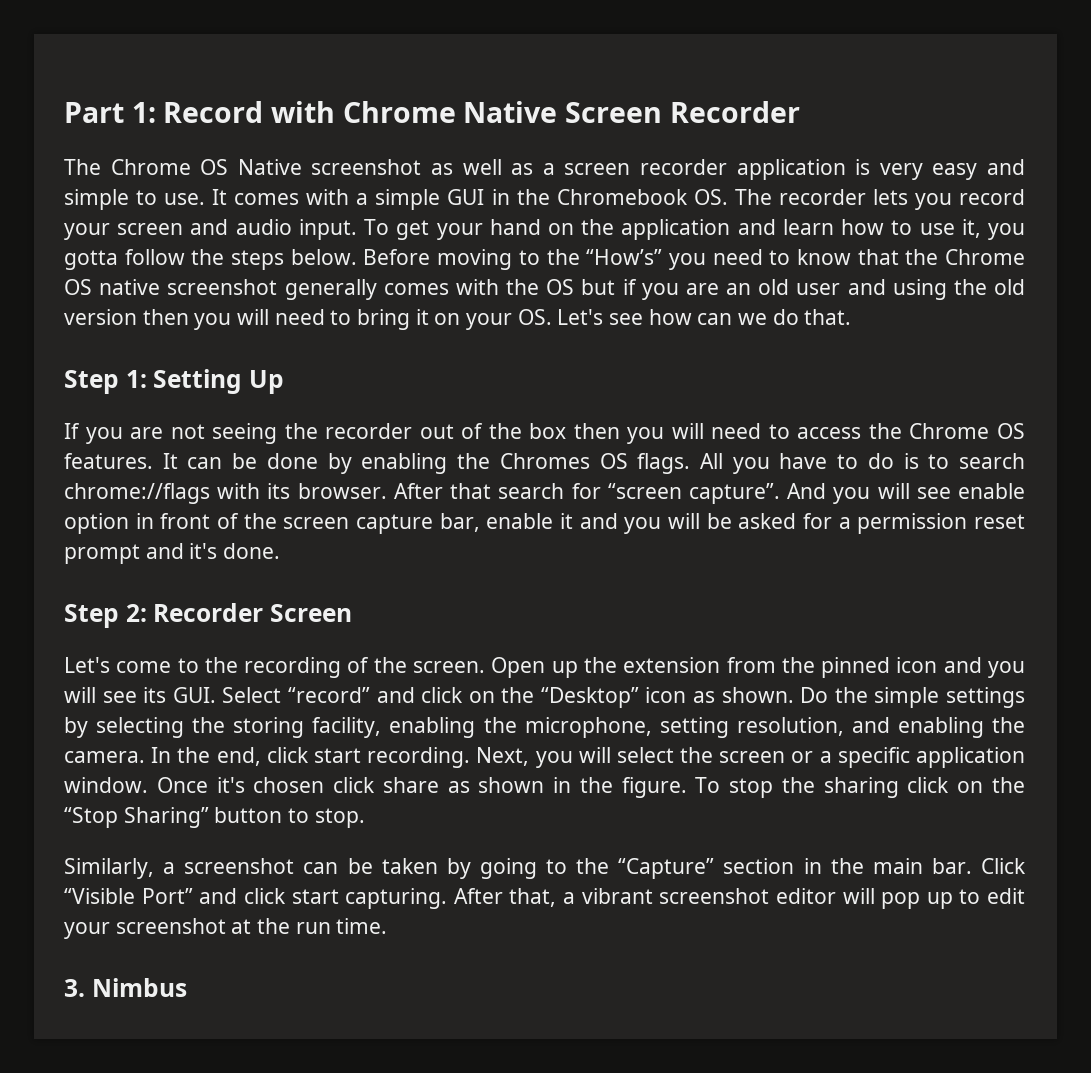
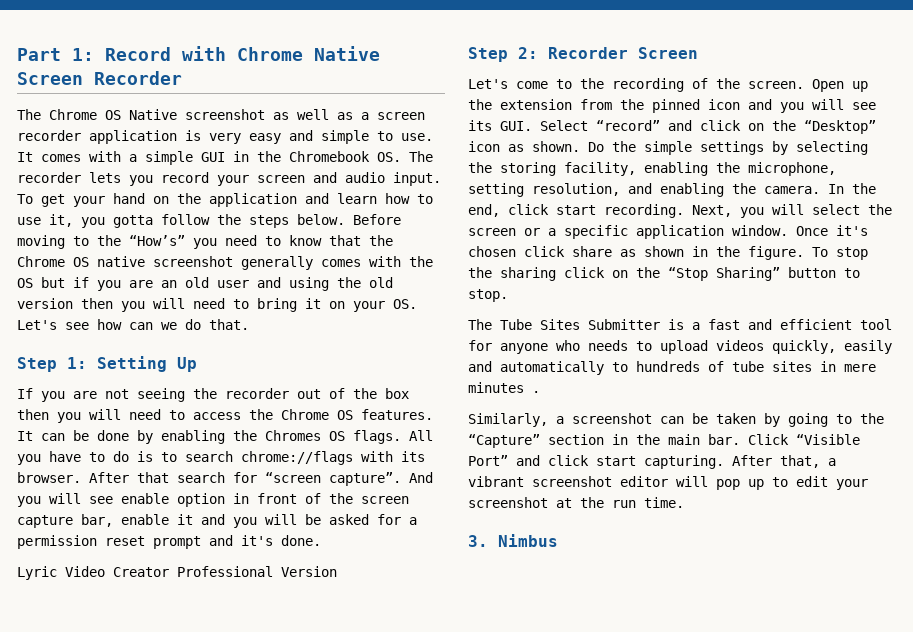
(281, 551) none -> [17,566,337,580] // Lyric Video Creator Professional Version
(365, 818) none -> [468,319,892,330] [468,340,892,354] [468,361,876,375] [468,382,540,393] // The Tube Sites Submitter is a fast and efficient tool for anyone who needs to upload videos quickly, easily and automatically to hundreds of tube sites in mere minutes .

